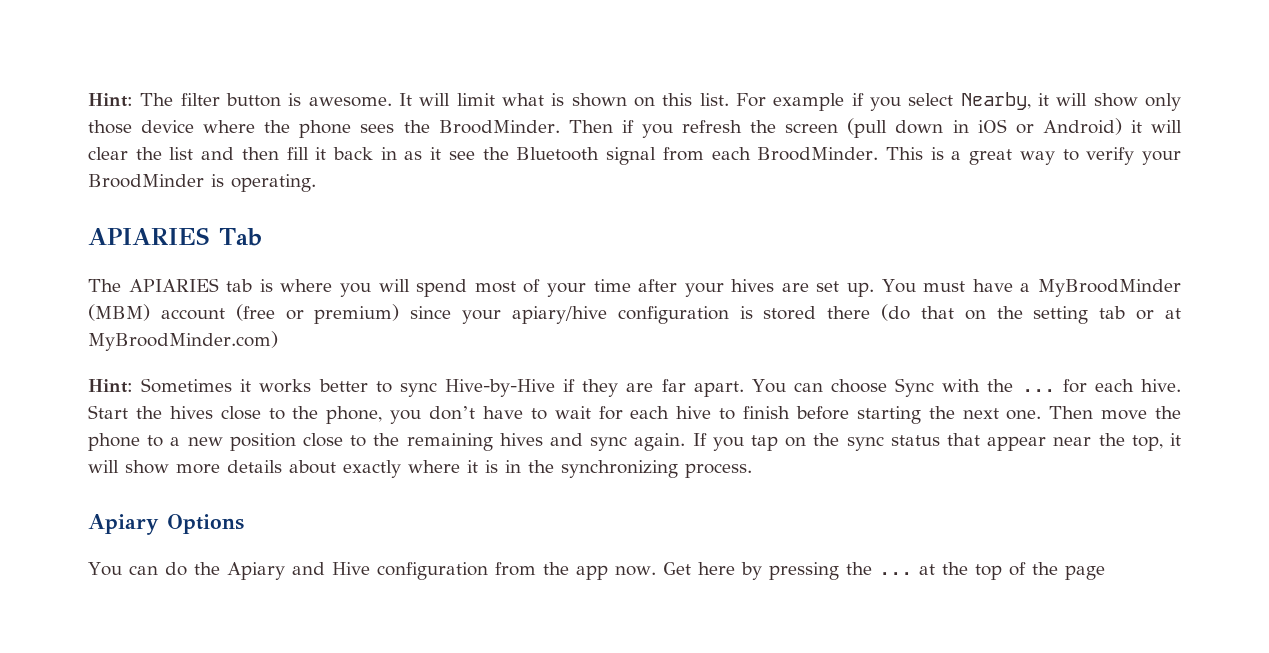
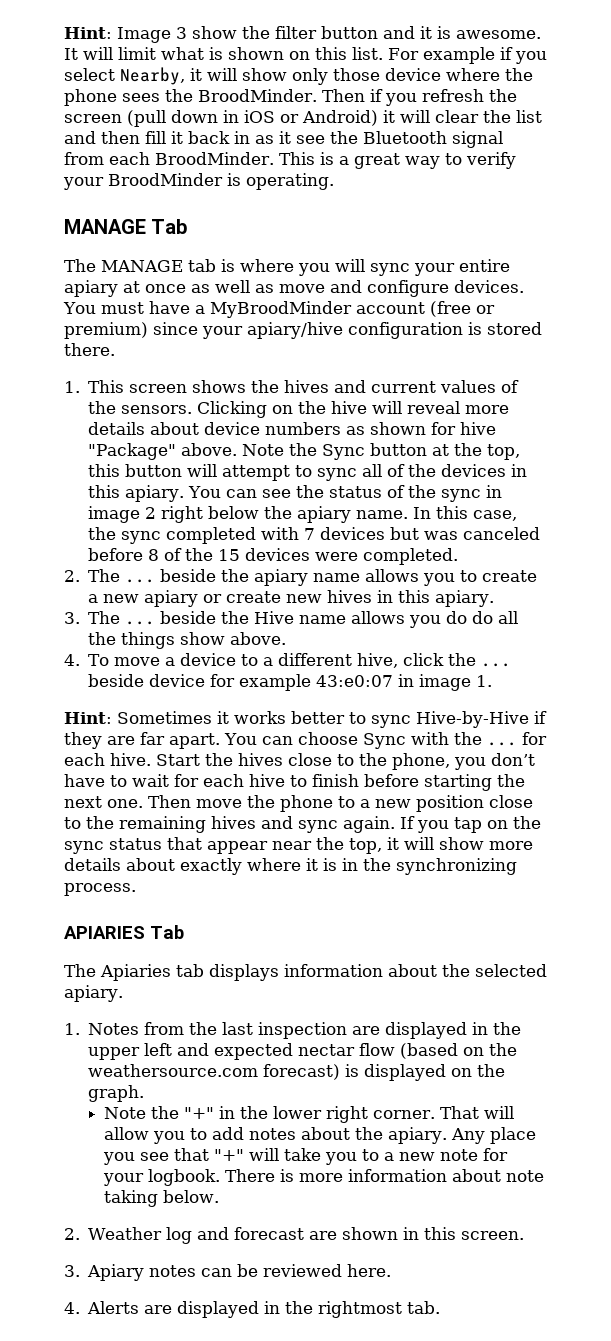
[88,93,281,107] Hint: The filter button -> [64,26,432,43] Hint: Image 3 show the filter button and it
[88,227,262,246] [88,278,219,292] APIARIES Tab // The APIARIES -> [64,219,188,234] [64,259,183,272] MANAGE Tab // The MANAGE
[416,279,875,297] spend most of your time after your hives are set up. -> [370,259,510,276] [64,280,524,297] sync your entire apiary at once as well as move and configure devices.
[88,304,150,321] (MBM) -> (352, 309) none
[827,304,1182,324] [88,331,278,351] there (do that on the setting tab or at MyBroodMinder.com) -> [64,343,115,356] [64,380,520,393] [88,401,510,418] [88,422,497,435] [88,443,521,460] [88,464,528,481] [88,485,503,502] [88,506,518,523] [88,527,541,544] [88,548,459,565] [64,569,538,586] [88,590,495,607] [64,611,519,628] [88,632,287,649] [64,653,512,668] [88,674,493,691] there. // 1. This screen shows the hives and current values of the sensors. Clicking on the hive will reveal more details about device numbers as shown for hive "Package" above. Note the Sync button at the top, this button will attempt to sync all of the devices in this apiary. You can see the status of the sync in image 2 right below the apiary name. In this case, the sync completed with 7 devices but was canceled before 8 of the 15 devices were completed. // 2. The ... beside the apiary name allows you to create a new apiary or create new hives in this apiary. // 3. The ... beside the Hive name allows you do do all the things show above. // 4. To move a device to a different hive, click the ... beside device for example 43:e0:07 in image 1.
[88,514,244,535] [88,562,1105,580] Apiary Options // You can do the Apiary and Hive configuration from the app now. Get here by pressing the ... at the top of the page -> [64,925,184,939] [64,964,547,981] [64,985,123,1002] [64,1022,522,1039] [88,1043,518,1060] [88,1064,506,1081] [88,1085,145,1102] [104,1106,515,1123] [104,1127,537,1144] [103,1148,509,1165] [103,1169,545,1186] [104,1190,220,1207] [64,1227,525,1244] [64,1264,392,1281] [64,1301,441,1318] APIARIES Tab // The Apiaries tab displays information about the selected apiary. // 1. Notes from the last inspection are displayed in the upper left and expected nectar flow (based on the weathersource.com forecast) is displayed on the graph. // Note the "+" in the lower right corner. That will allow you to add notes about the apiary. Any place you see that "+" will take you to a new note for your logbook. There is more information about note taking below. // 2. Weather log and forecast are shown in this screen. // 3. Apiary notes can be reviewed here. // 4. Alerts are displayed in the rightmost tab.

